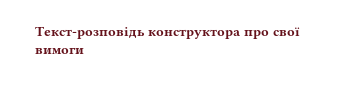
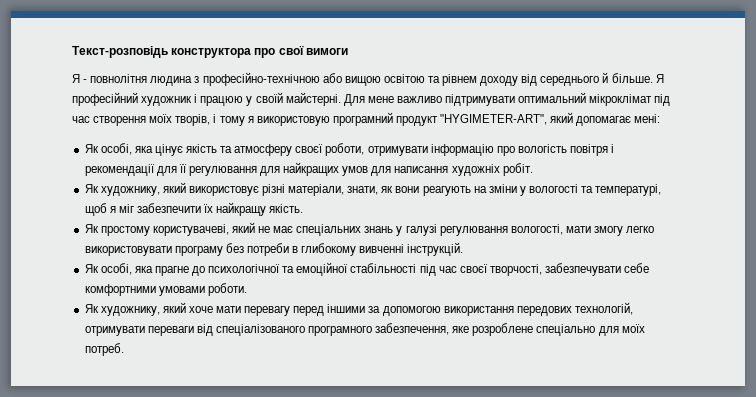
(84, 50) none -> [72,72,664,86] [72,92,671,106] [72,112,661,126] [84,143,615,156] [84,162,533,176] [84,182,662,196] [84,202,304,216] [84,222,655,236] [84,242,464,256] [84,262,650,276] [84,283,247,296] [84,302,633,316] [84,323,645,336] [84,343,124,356] // Я - повнолітня людина з професійно-технічною або вищою освітою та рівнем доходу від середнього й більше. Я професійний художник і працюю у своїй майстерні. Для мене важливо підтримувати оптимальний мікроклімат під час створення моїх творів, і тому я використовую програмний продукт "HYGIMETER-ART", який допомагає мені: // Як особі, яка цінує якість та атмосферу своєї роботи, отримувати інформацію про вологість повітря і рекомендації для її регулювання для найкращих умов для написання художніх робіт. // Як художнику, який використовує різні матеріали, знати, як вони реагують на зміни у вологості та температурі, щоб я міг забезпечити їх найкращу якість. // Як простому користувачеві, який не має спеціальних знань у галузі регулювання вологості, мати змогу легко використовувати програму без потреби в глибокому вивченні інструкцій. // Як особі, яка прагне до психологічної та емоційної стабільності під час своєї творчості, забезпечувати себе комфортними умовами роботи. // Як художнику, який хоче мати перевагу перед іншими за допомогою використання передових технологій, отримувати переваги від спеціалізованого програмного забезпечення, яке розроблене спеціально для моїх потреб.

